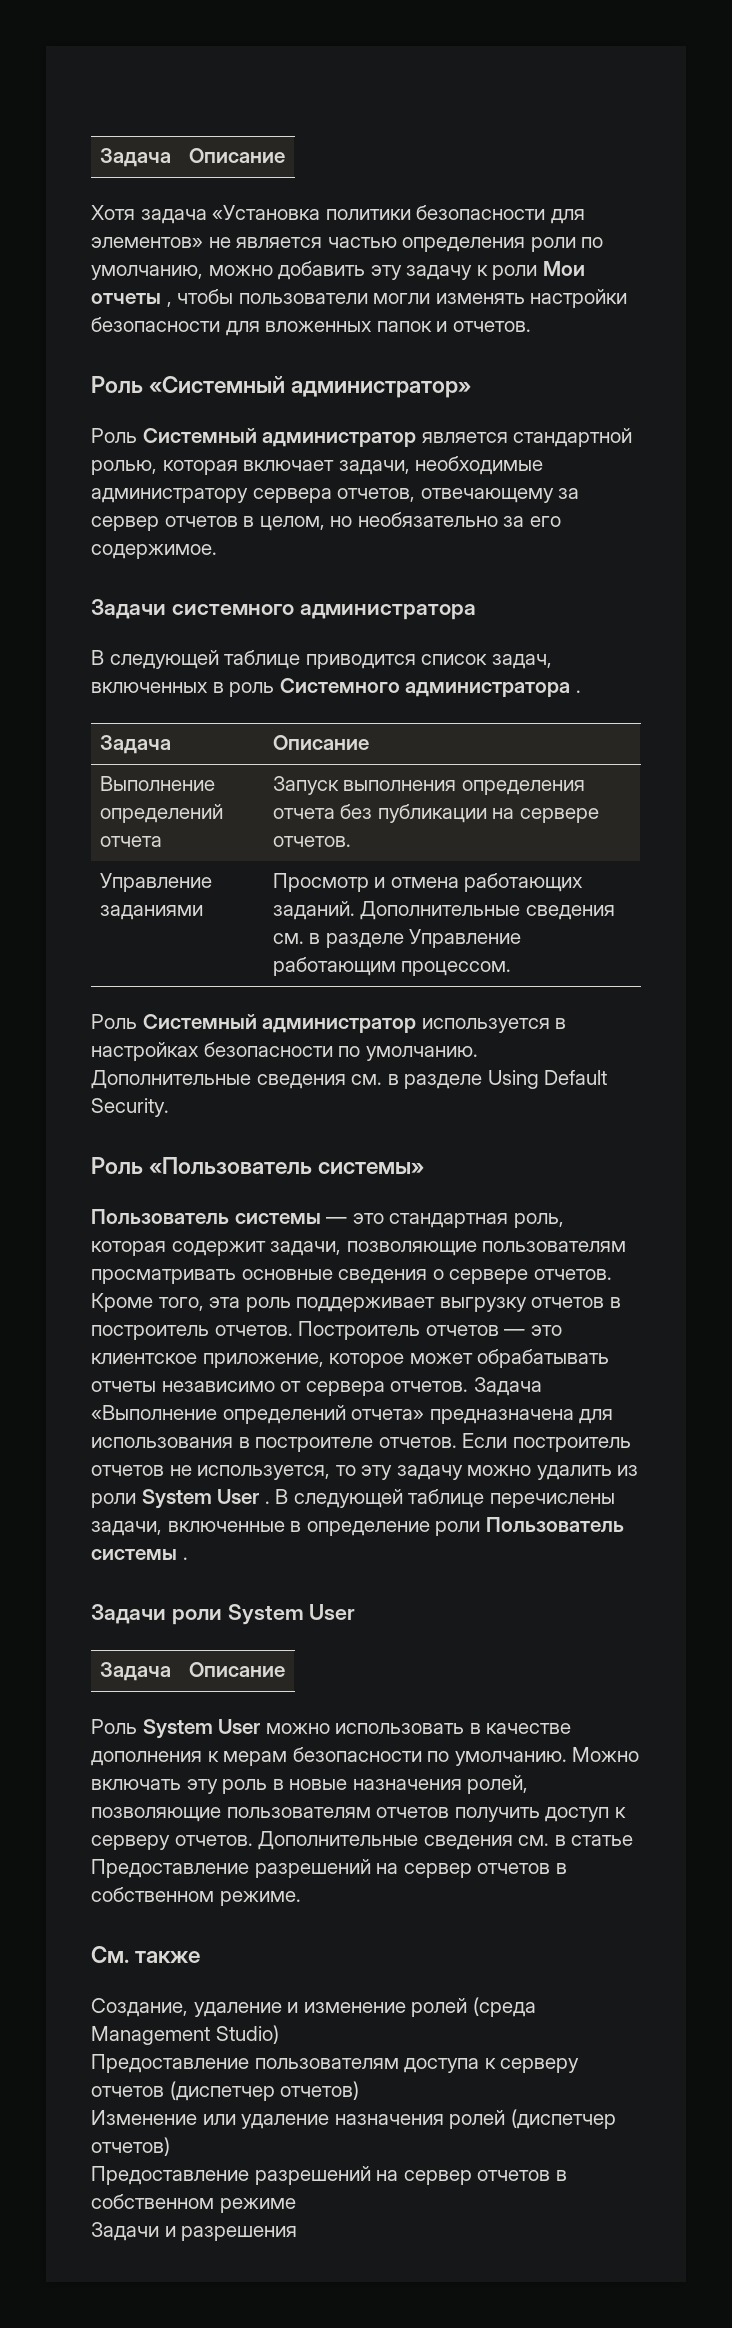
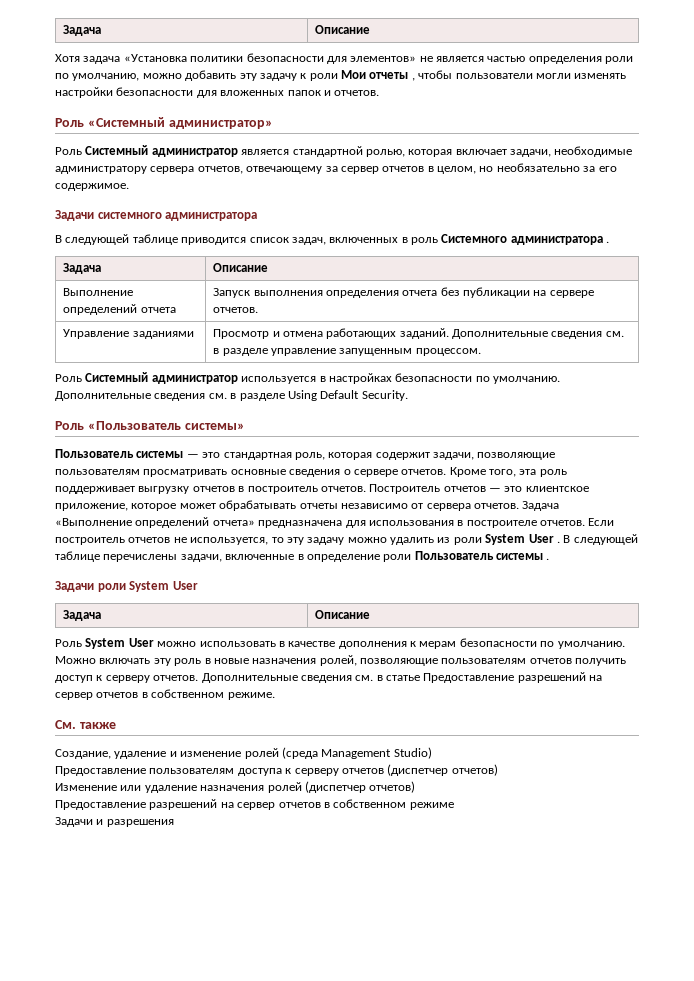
[409,929,522,948] [272,957,396,976] Управление работающим -> [270,348,413,356] управление запущенным

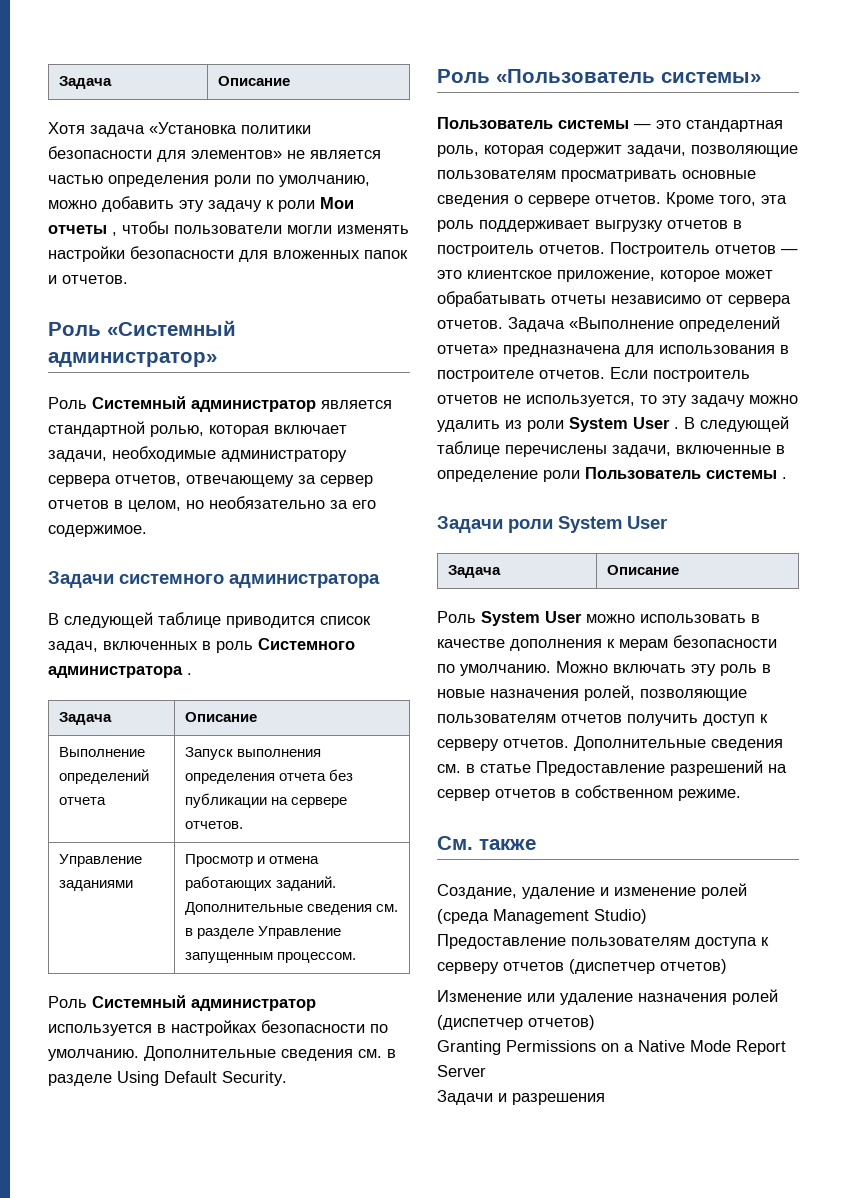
[270,348,336,356] управление -> [257,926,341,939] Управление
[55,799,454,810] Предоставление разрешений на сервер отчетов в собственном режиме -> [437,1040,786,1055] [437,1065,486,1077] Granting Permissions on a Native Mode Report Server

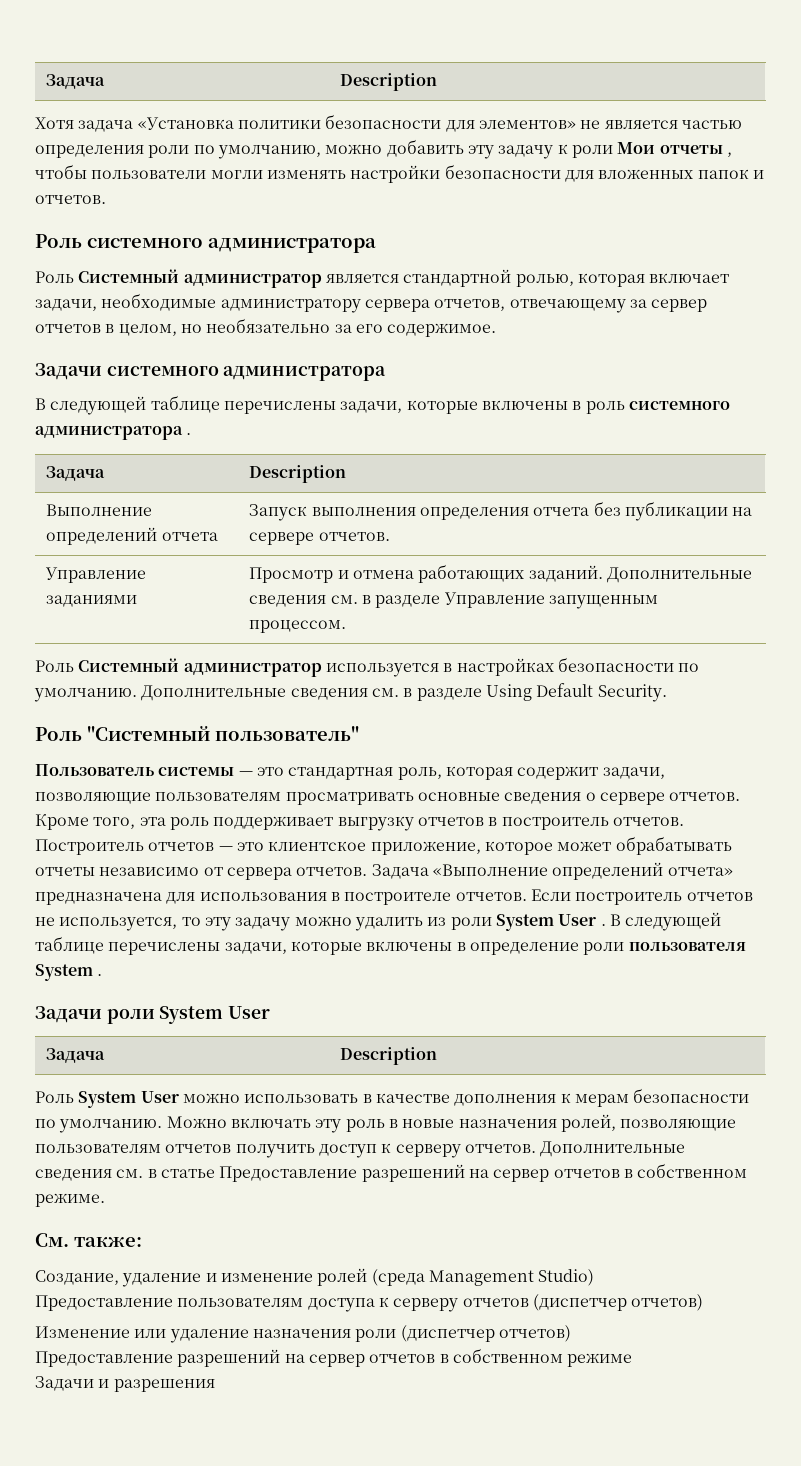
[58,76,112,89] [217,76,290,86] Задача | Описание -> [46,74,106,89] [340,73,438,91] Задача | Description
[107,320,236,336] [48,352,217,367] «Системный администратор» -> [87,238,376,253] системного администратора
[226,616,371,628] [48,641,198,653] приводится список задач, включенных -> [223,400,568,414] перечислены задачи, которые включены
[258,638,355,650] Системного -> [628,401,730,410] системного
[184,712,257,722] Описание -> [249,465,347,483] Description
[496,69,761,83] «Пользователь системы» -> [87,726,359,741] "Системный пользователь"
[676,445,771,454] включенные -> [290,941,453,955] которые включены
[585,467,777,479] Пользователь системы -> [628,942,746,951] [35,964,93,981] пользователя System
[606,565,679,575] Описание -> [340,1047,438,1065] Description
[479,839,536,850] также -> [74,1237,142,1247] также:
[732,989,778,1005] [437,1015,595,1030] [437,1040,786,1055] [437,1065,486,1077] ролей (диспетчер отчетов) // Granting Permissions on a Native Mode Report Server -> [355,1325,571,1342] [35,1348,633,1367] роли (диспетчер отчетов) // Предоставление разрешений на сервер отчетов в собственном режиме

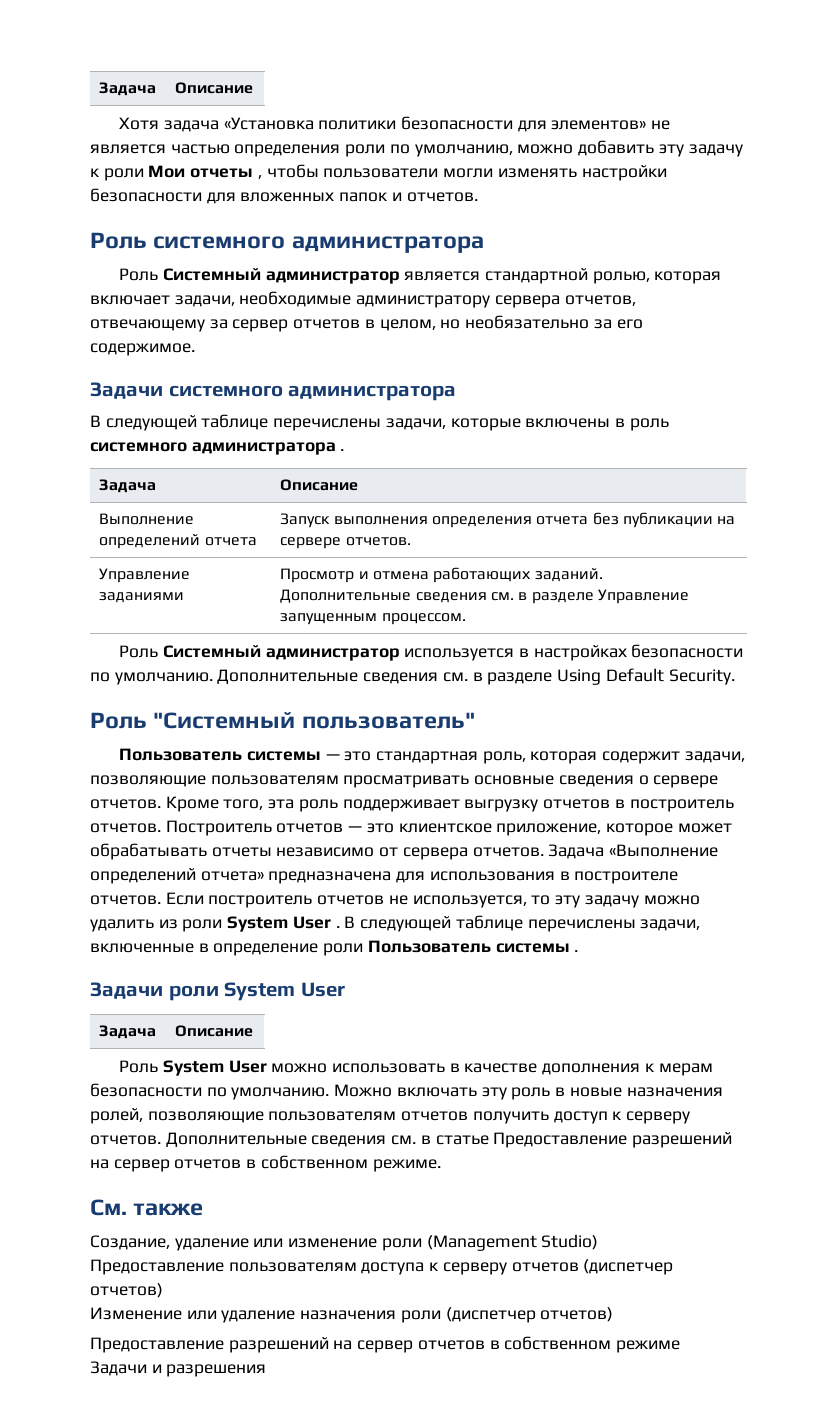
[46,74,106,89] [340,73,438,91] Задача | Description -> [99,82,157,96] [175,82,254,94] Задача | Описание
[249,465,347,483] Description -> [280,479,359,491] Описание
[290,941,453,955] которые включены -> [90,943,194,953] включенные
[628,942,746,951] [35,964,93,981] пользователя System -> [367,940,570,953] Пользователь системы
[340,1047,438,1065] Description -> [175,1025,254,1037] Описание
[74,1237,142,1247] также: -> [133,1203,204,1216] также
[205,1268,534,1286] и изменение ролей (среда Management -> [253,1235,537,1251] или изменение роли (Management

